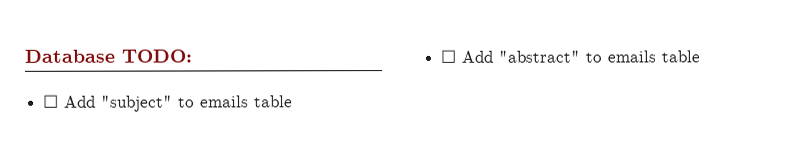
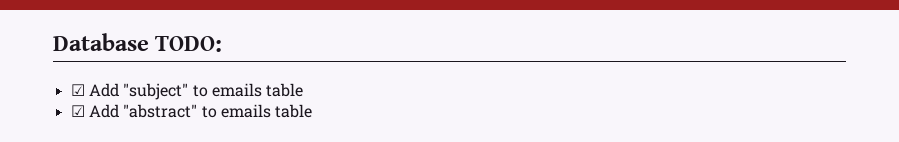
[43,94,60,108] ☐ -> [70,84,85,96] ☑
[440,49,457,63] ☐ -> [70,105,85,117] ☑

